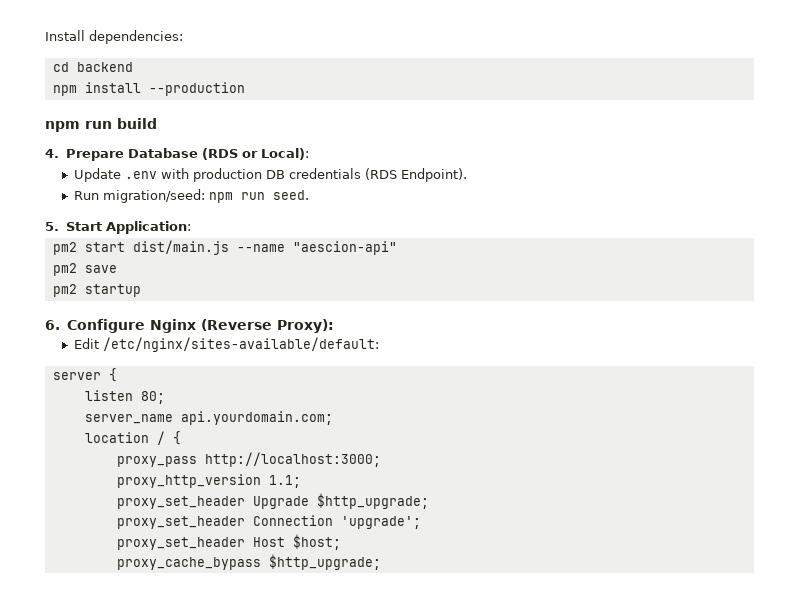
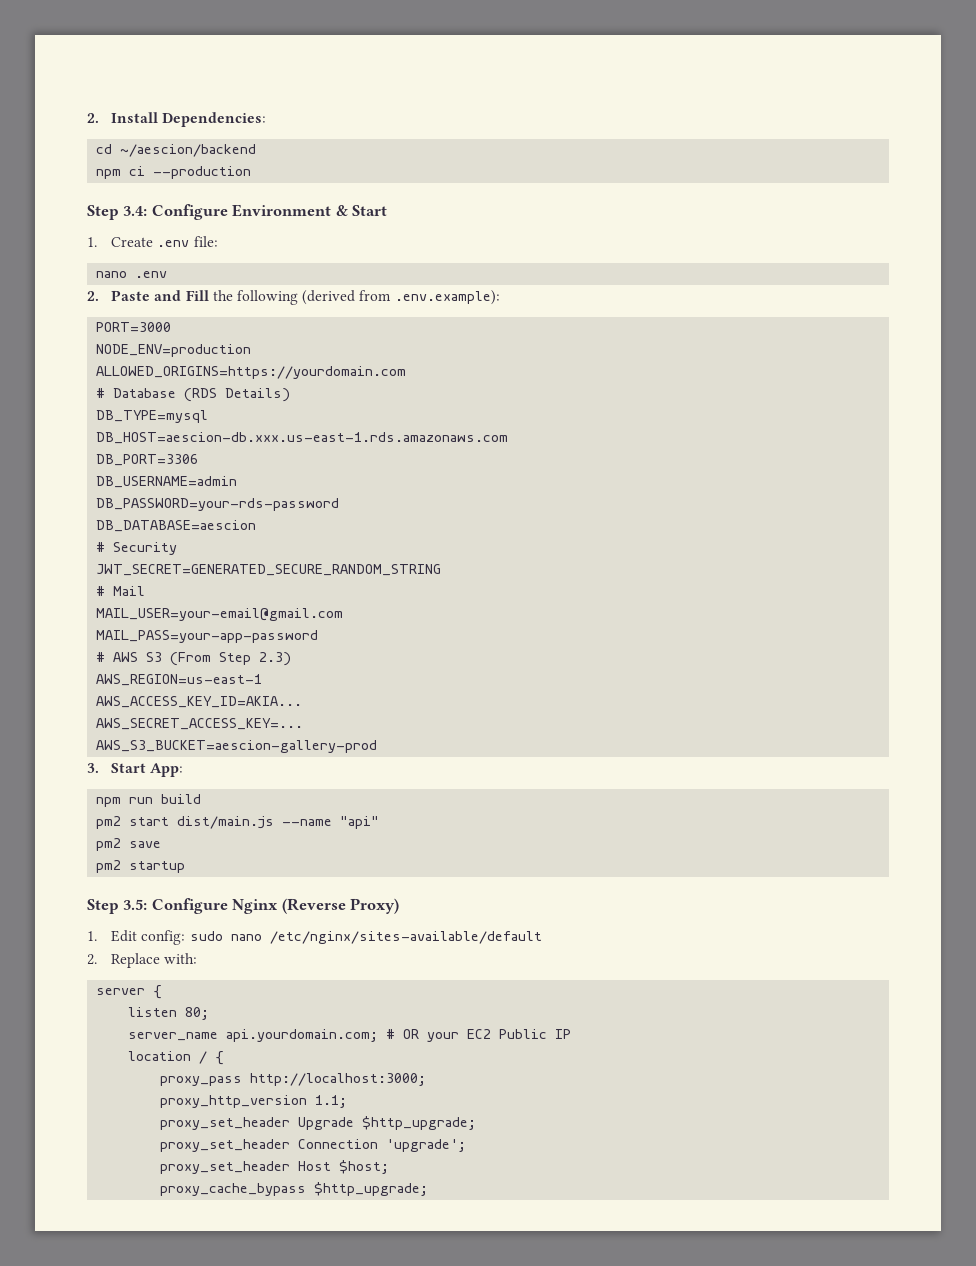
[45,30,183,44] Install dependencies: -> [87,112,267,127] 2. Install Dependencies:
[76,62,133,72] [52,82,141,96] backend // npm install -> [120,144,257,157] [96,166,146,179] ~/aescion/backend // npm ci
[45,118,157,132] [45,148,309,161] [73,168,467,182] [73,189,309,203] [45,221,191,234] npm run build // 4. Prepare Database (RDS or Local): // Update .env with production DB credentials (RDS Endpoint). // Run migration/seed: npm run seed. // 5. Start Application: -> [87,204,388,220] [87,236,218,247] [96,271,168,278] [87,290,500,305] [96,322,172,332] [96,344,252,357] [96,366,407,379] [96,388,291,402] [96,410,209,423] [96,432,509,444] [96,454,199,466] [96,476,238,488] [96,498,340,511] [96,520,257,532] [96,542,178,555] [96,564,442,576] [96,586,146,596] [96,608,344,621] [96,630,319,643] [96,652,292,666] [96,674,263,686] [96,696,303,708] [96,718,304,730] [96,740,378,753] [87,763,184,777] [96,794,202,807] Step 3.4: Configure Environment & Start // 1. Create .env file: // nano .env // 2. Paste and Fill the following (derived from .env.example): // PORT=3000 // NODE_ENV=production // ALLOWED_ORIGINS=https://yourdomain.com // # Database (RDS Details) // DB_TYPE=mysql // DB_HOST=aescion-db.xxx.us-east-1.rds.amazonaws.com // DB_PORT=3306 // DB_USERNAME=admin // DB_PASSWORD=your-rds-password // DB_DATABASE=aescion // # Security // JWT_SECRET=GENERATED_SECURE_RANDOM_STRING // # Mail // MAIL_USER=your-email@gmail.com // MAIL_PASS=your-app-password // # AWS S3 (From Step 2.3) // AWS_REGION=us-east-1 // AWS_ACCESS_KEY_ID=AKIA... // AWS_SECRET_ACCESS_KEY=... // AWS_S3_BUCKET=aescion-gallery-prod // 3. Start App: // npm run build
[292,241,397,255] "aescion-api" -> [340,816,380,829] "api"
[45,320,60,330] 6. -> [87,899,148,914] Step 3.5:
[276,319,334,333] [73,337,379,352] Proxy): // Edit /etc/nginx/sites-available/default: -> [350,898,400,914] [87,930,542,945] [87,953,198,968] Proxy) // 1. Edit config: sudo nano /etc/nginx/sites-available/default // 2. Replace with:
(333, 418) none -> [386,1029,572,1042] # OR your EC2 Public IP

